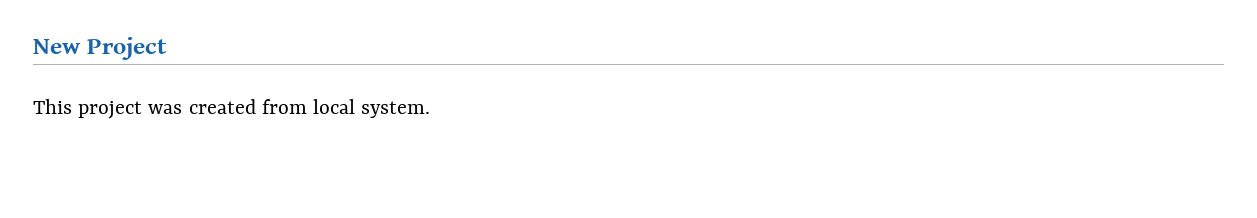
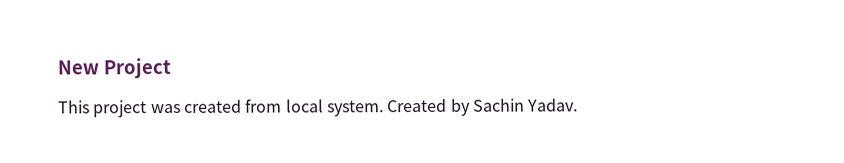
(431, 109) none -> [387,98,579,116] Created by Sachin Yadav.

